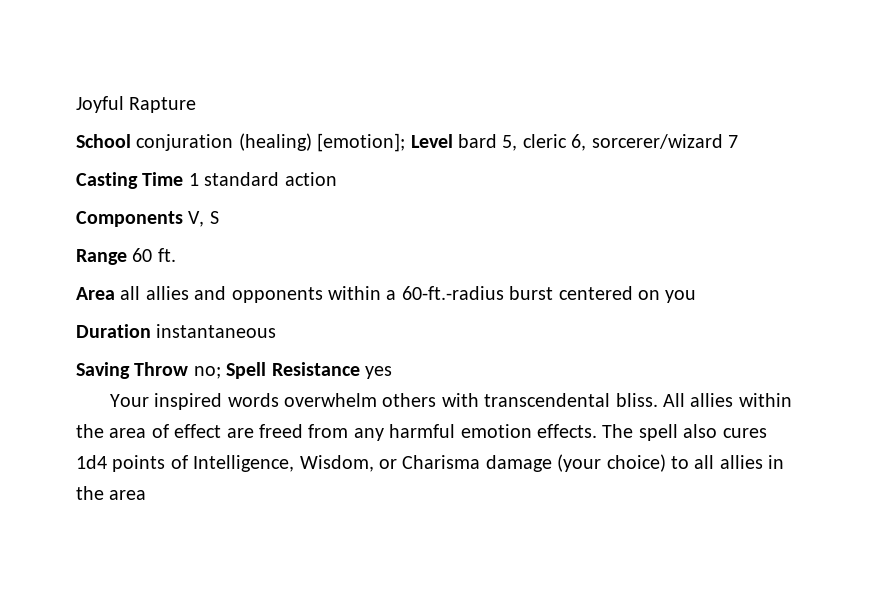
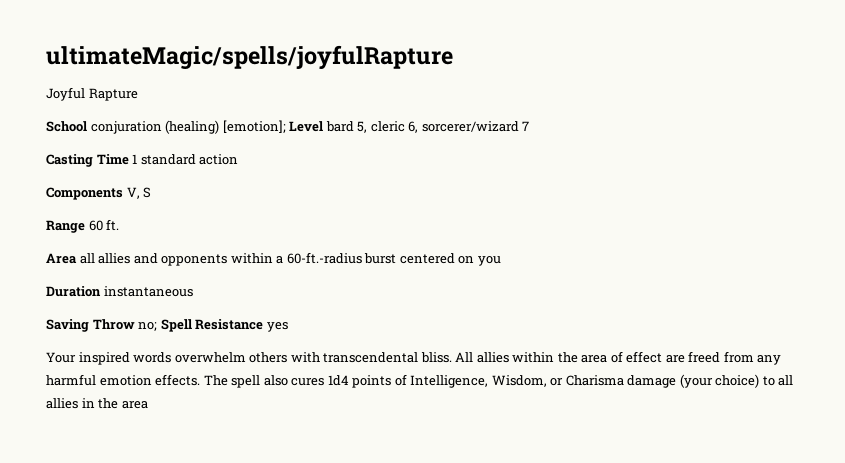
(76, 104) none -> [46,45,453,70] ultimateMagic/spells/joyfulRapture //

